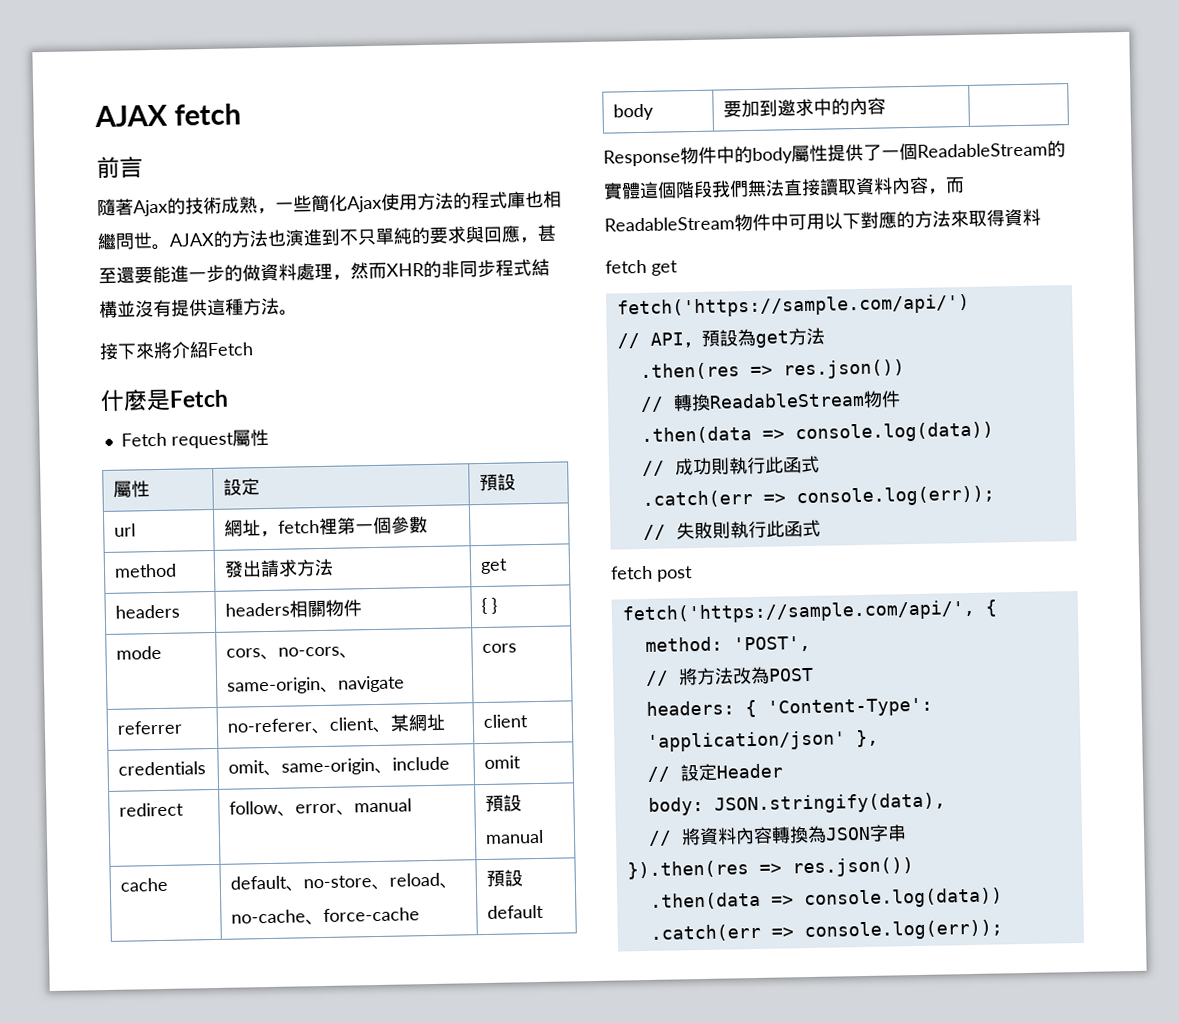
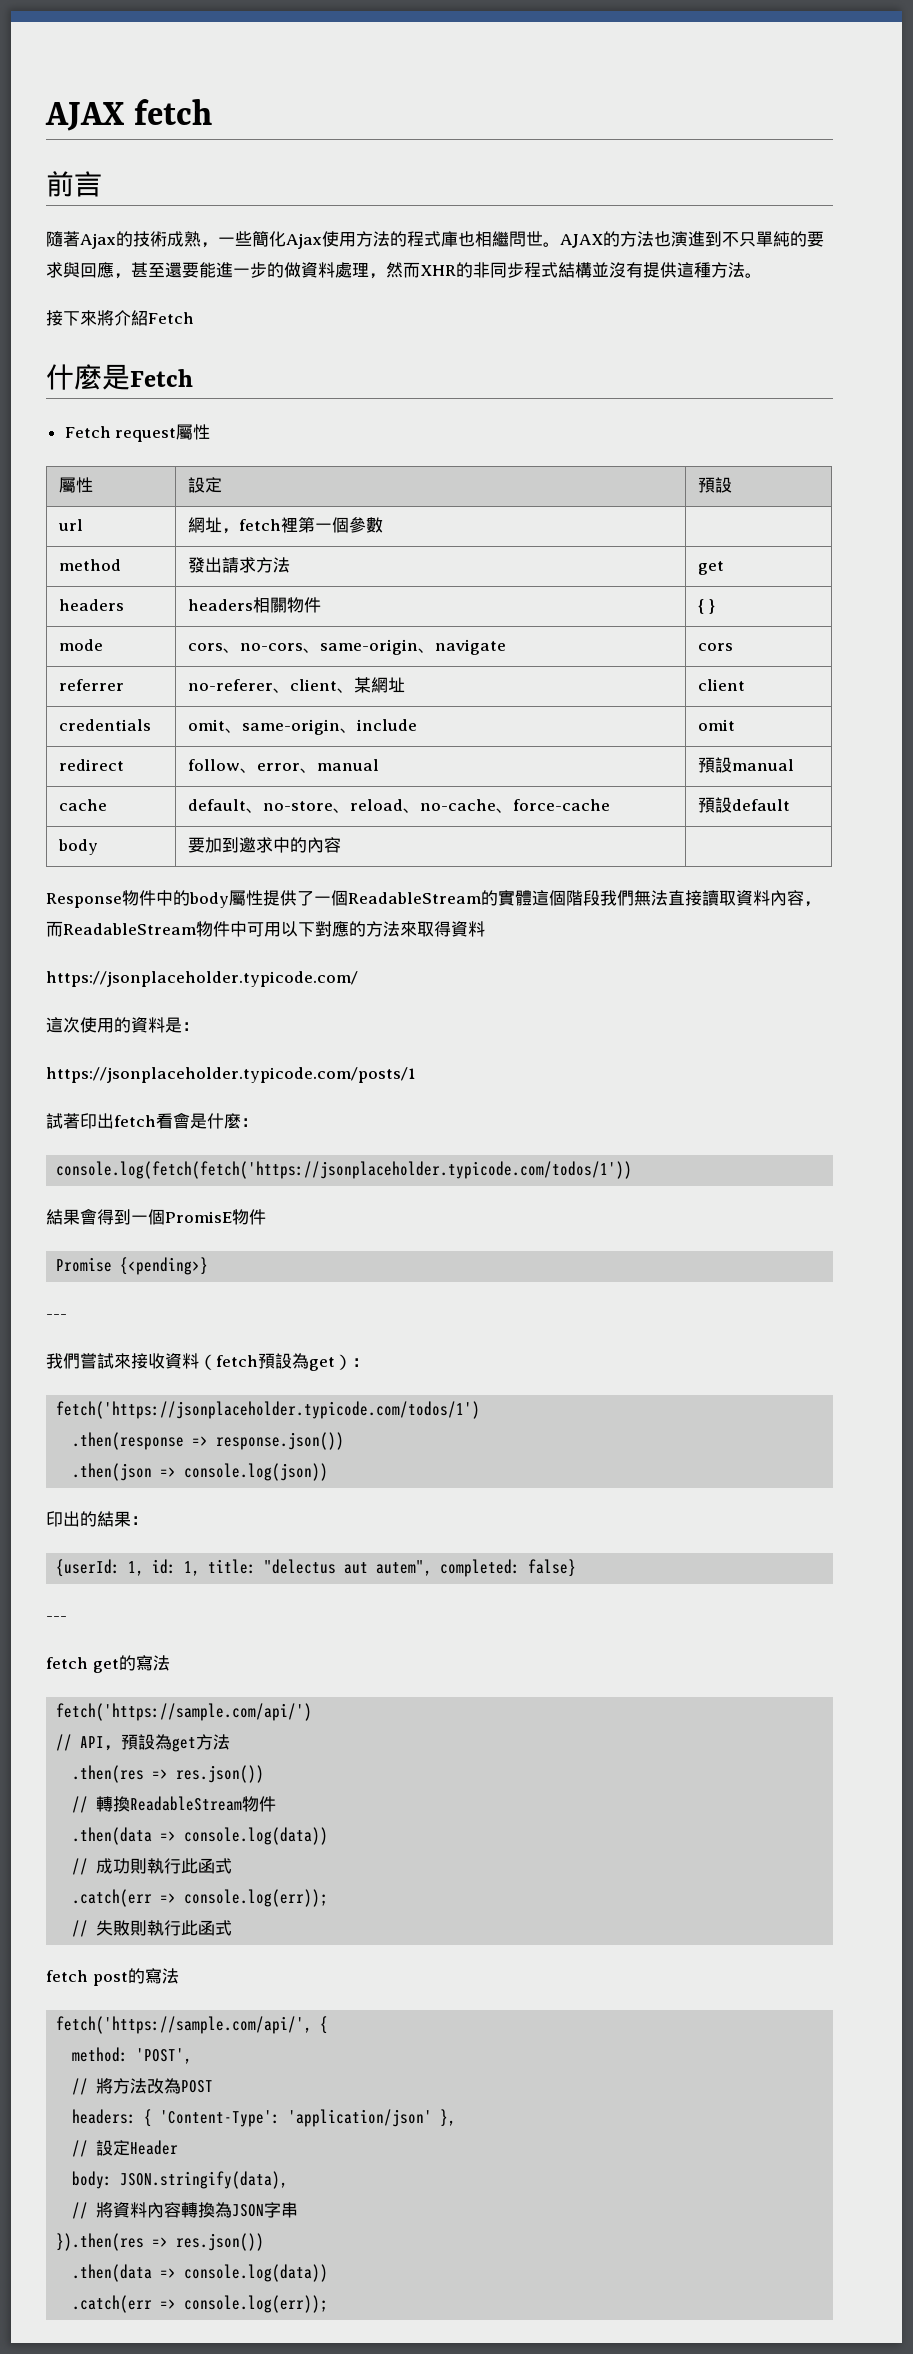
(1041, 217) none -> [46,971,358,987] [46,1016,199,1033] [46,1067,416,1083] [46,1112,258,1129] [56,1161,633,1179] [46,1208,266,1225] [56,1257,209,1275] [46,1314,67,1319] [46,1353,369,1371] [56,1401,481,1419] [72,1432,345,1450] [72,1463,329,1481] [46,1511,148,1527] [56,1559,577,1577] [46,1616,67,1621] // https://jsonplaceholder.typicode.com/ // 這次使用的資料是： // https://jsonplaceholder.typicode.com/posts/1 // 試著印出fetch看會是什麼： // console.log(fetch(fetch('https://jsonplaceholder.typicode.com/todos/1')) // 結果會得到一個PromisE物件 // Promise {<pending>} // --- // 我們嘗試來接收資料（fetch預設為get）： // fetch('https://jsonplaceholder.typicode.com/todos/1') // .then(response => response.json()) // .then(json => console.log(json)) // 印出的結果： // {userId: 1, id: 1, title: "delectus aut autem", completed: false} // ---
(678, 268) none -> [118,1655,170,1671] 的寫法
(693, 574) none -> [127,1968,179,1984] 的寫法

